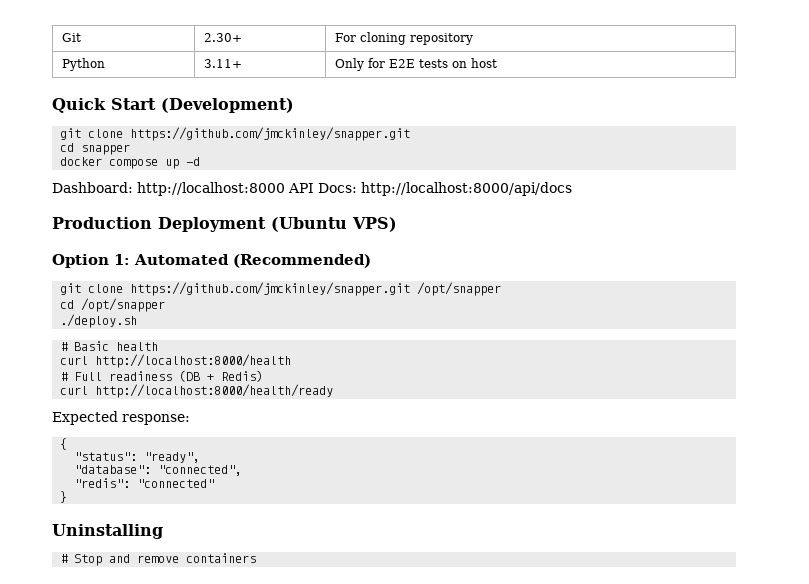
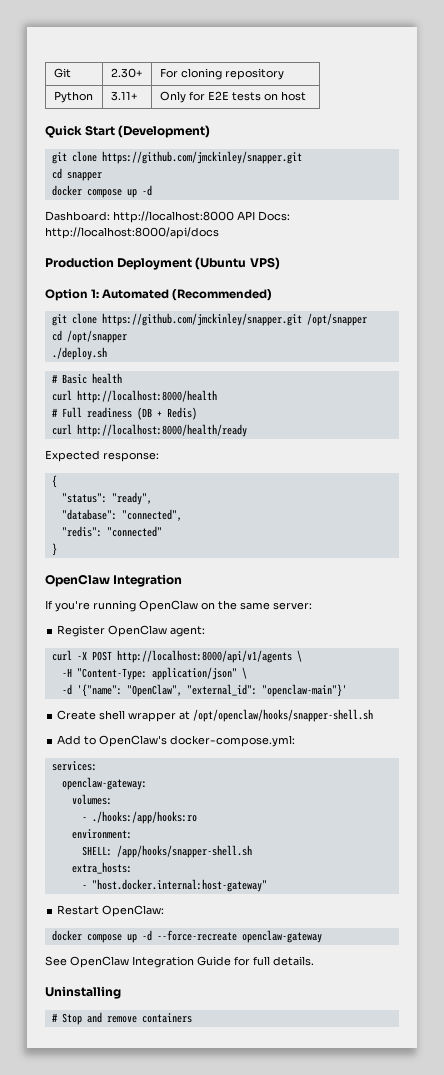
(68, 497) none -> [45,574,183,587] [45,600,312,612] [57,625,206,637] [51,650,302,663] [61,667,247,680] [61,684,347,697] [57,709,374,722] [57,735,296,747] [51,761,97,771] [61,777,147,790] [71,794,112,805] [81,811,197,824] [71,829,132,839] [81,845,252,858] [71,862,132,874] [81,879,267,892] [57,905,165,917] [51,930,322,943] [45,956,314,968] // OpenClaw Integration // If you're running OpenClaw on the same server: // Register OpenClaw agent: // curl -X POST http://localhost:8000/api/v1/agents \ // -H "Content-Type: application/json" \ // -d '{"name": "OpenClaw", "external_id": "openclaw-main"}' // Create shell wrapper at /opt/openclaw/hooks/snapper-shell.sh // Add to OpenClaw's docker-compose.yml: // services: // openclaw-gateway: // volumes: // - ./hooks:/app/hooks:ro // environment: // SHELL: /app/hooks/snapper-shell.sh // extra_hosts: // - "host.docker.internal:host-gateway" // Restart OpenClaw: // docker compose up -d --force-recreate openclaw-gateway // See OpenClaw Integration Guide for full details.

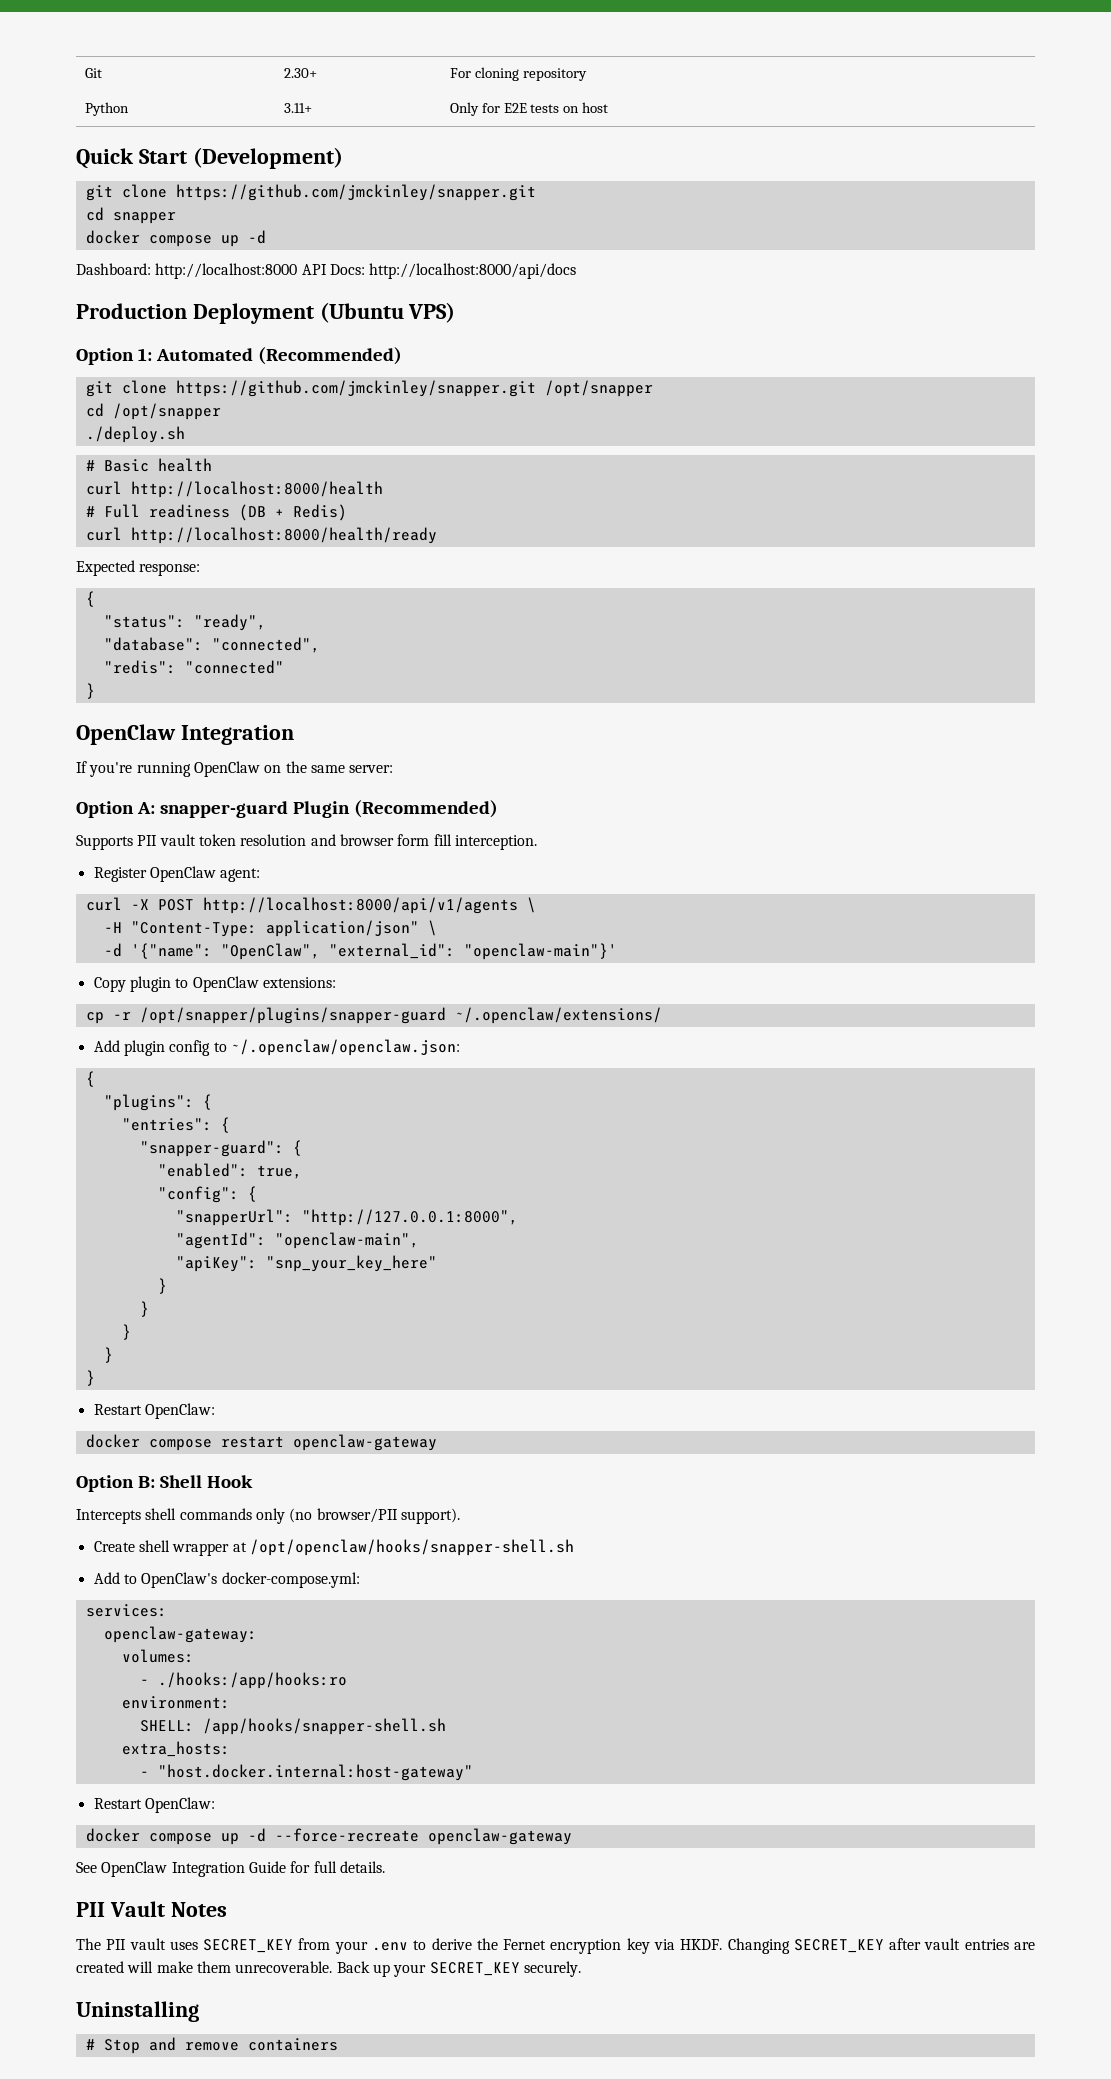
(312, 606) none -> [76,800,498,818] [76,834,537,850] // Option A: snapper-guard Plugin (Recommended) // Supports PII vault token resolution and browser form fill interception.
(347, 690) none -> [93,976,336,992] [85,1007,662,1024] [93,1039,460,1056] [85,1071,95,1087] [103,1094,212,1111] [121,1117,230,1133] [139,1140,302,1157] [157,1163,302,1179] [157,1186,257,1203] [175,1209,518,1226] [175,1232,419,1249] [175,1255,437,1272] [157,1278,167,1294] [139,1301,149,1317] [121,1324,131,1340] [103,1347,113,1363] [85,1370,95,1386] [93,1403,215,1419] [85,1434,437,1451] [76,1475,253,1492] [76,1508,460,1524] // Copy plugin to OpenClaw extensions: // cp -r /opt/snapper/plugins/snapper-guard ~/.openclaw/extensions/ // Add plugin config to ~/.openclaw/openclaw.json: // { // "plugins": { // "entries": { // "snapper-guard": { // "enabled": true, // "config": { // "snapperUrl": "http://127.0.0.1:8000", // "agentId": "openclaw-main", // "apiKey": "snp_your_key_here" // } // } // } // } // } // Restart OpenClaw: // docker compose restart openclaw-gateway // Option B: Shell Hook // Intercepts shell commands only (no browser/PII support).
(314, 961) none -> [76,1901,227,1917] [76,1938,1036,1954] [76,1961,581,1977] // PII Vault Notes // The PII vault uses SECRET_KEY from your .env to derive the Fernet encryption key via HKDF. Changing SECRET_KEY after vault entries are created will make them unrecoverable. Back up your SECRET_KEY securely.

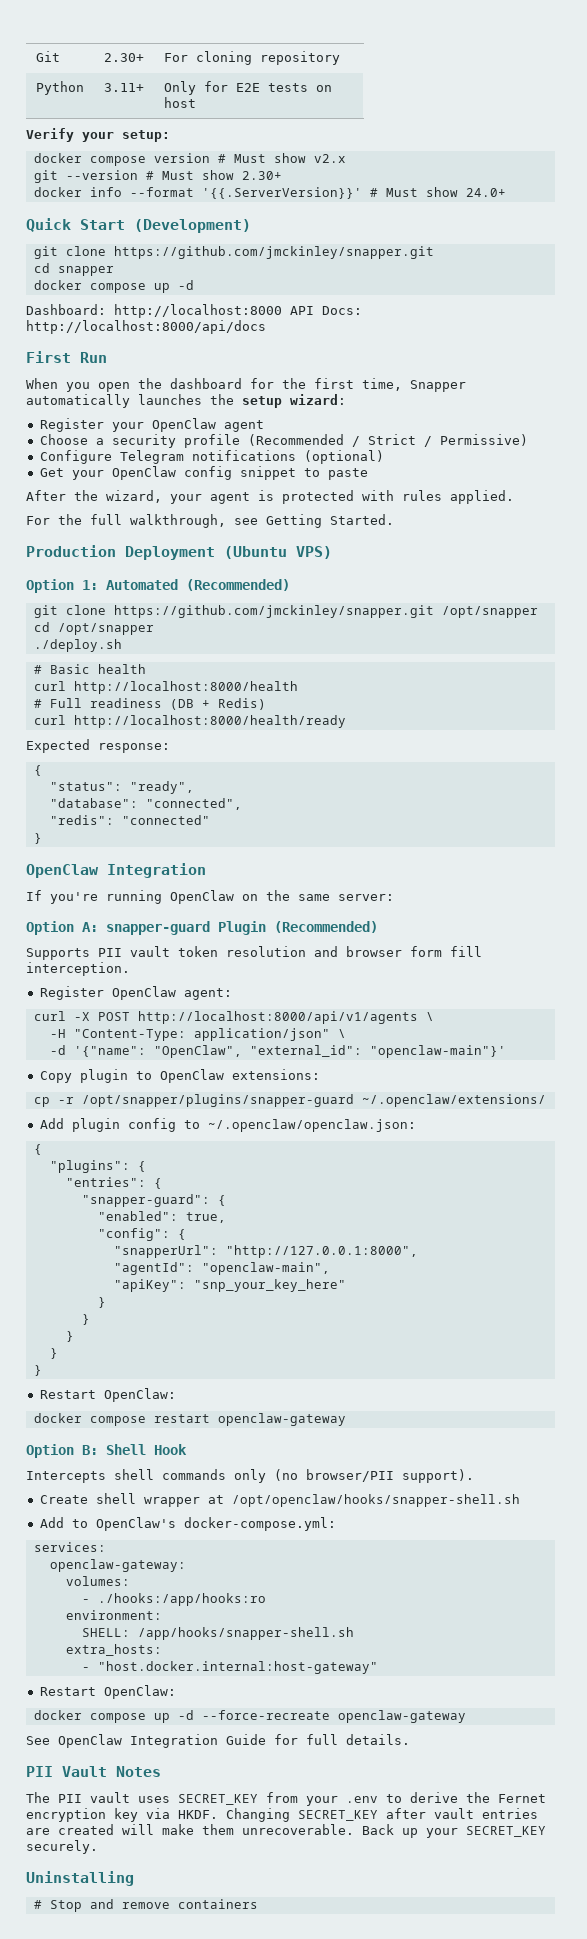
(609, 107) none -> [26,128,170,142] [33,153,346,166] [33,170,282,183] [33,187,506,199] // Verify your setup: // docker compose version # Must show v2.x // git --version # Must show 2.30+ // docker info --format '{{.ServerVersion}}' # Must show 24.0+
(577, 271) none -> [26,351,107,363] [26,378,466,392] [26,394,346,408] [39,418,264,432] [39,434,528,448] [39,450,384,464] [39,466,368,480] [26,490,514,504] [26,514,394,528] // First Run // When you open the dashboard for the first time, Snapper automatically launches the setup wizard: // Register your OpenClaw agent // Choose a security profile (Recommended / Strict / Permissive) // Configure Telegram notifications (optional) // Get your OpenClaw config snippet to paste // After the wizard, your agent is protected with rules applied. // For the full walkthrough, see Getting Started.

